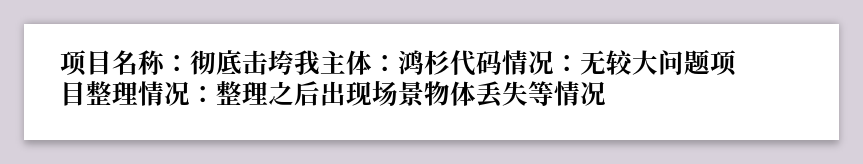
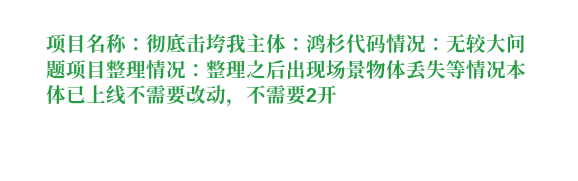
(606, 93) none -> [506,60,526,79] [46,84,337,107] 本体已上线不需要改动，不需要2开

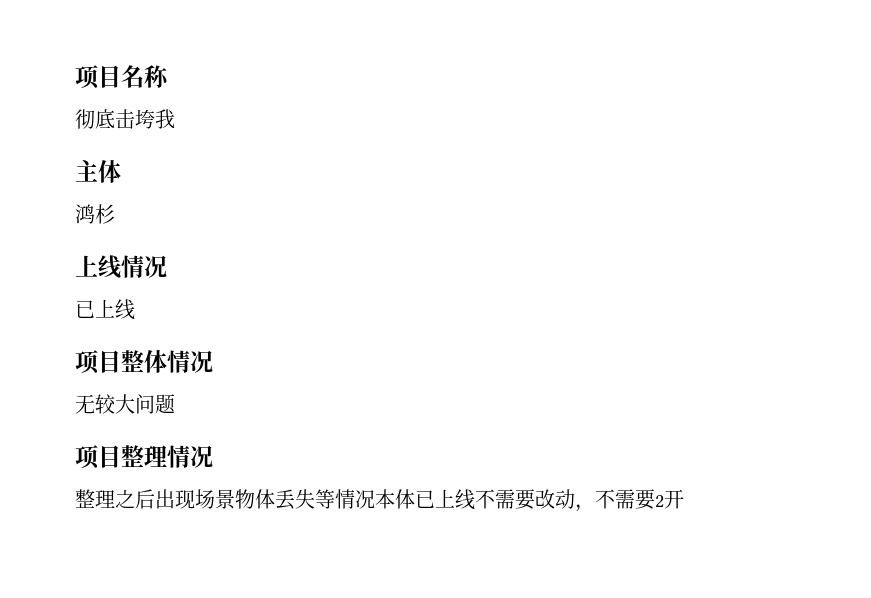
[126,38,146,51] ： -> (169, 76) //
(246, 44) none -> (175, 119) //
[286,38,306,51] ： -> (121, 171) //
[346,34,446,54] 代码情况： -> [75,255,167,279] [75,299,135,320] [75,350,213,374] // 上线情况 // 已上线 // 项目整体情况 //
(66, 69) none -> (175, 404) //
[186,64,206,77] ： -> (213, 456) //

